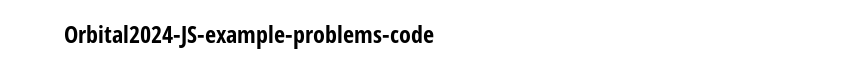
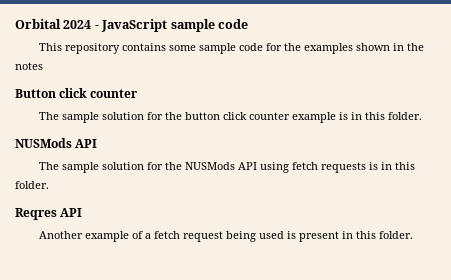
[64,25,434,49] Orbital2024-JS-example-problems-code -> [15,19,248,32] [38,43,424,54] [15,62,43,70] [15,88,139,98] [38,112,422,123] [15,138,98,148] [38,162,415,173] [15,181,49,189] [15,208,83,220] [38,231,413,242] Orbital 2024 - JavaScript sample code // This repository contains some sample code for the examples shown in the notes // Button click counter // The sample solution for the button click counter example is in this folder. // NUSMods API // The sample solution for the NUSMods API using fetch requests is in this folder. // Reqres API // Another example of a fetch request being used is present in this folder.

